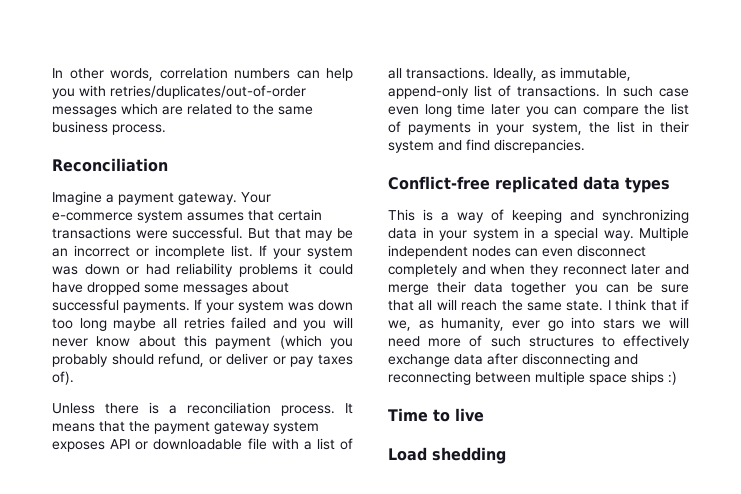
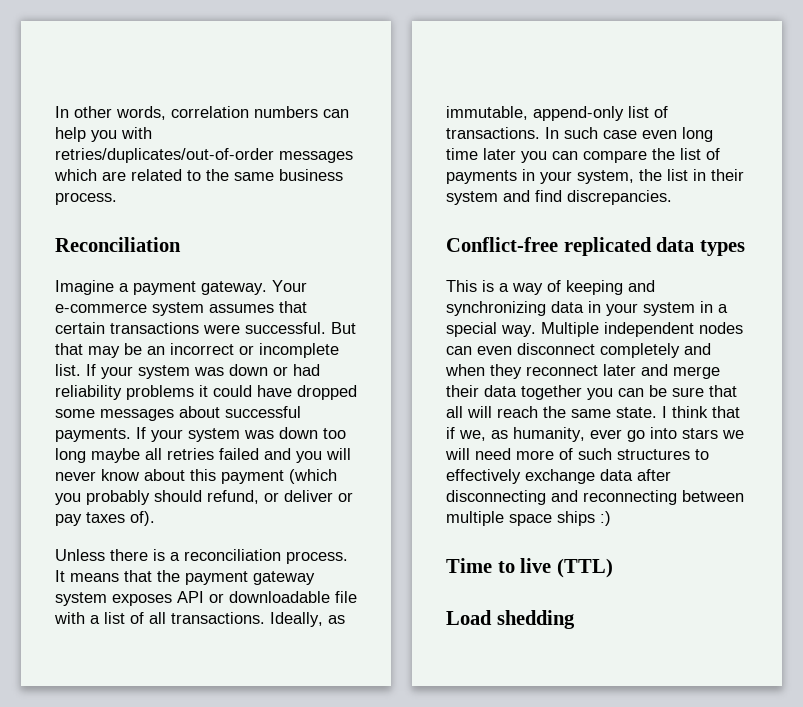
(484, 415) none -> [556,558,613,578] (TTL)

